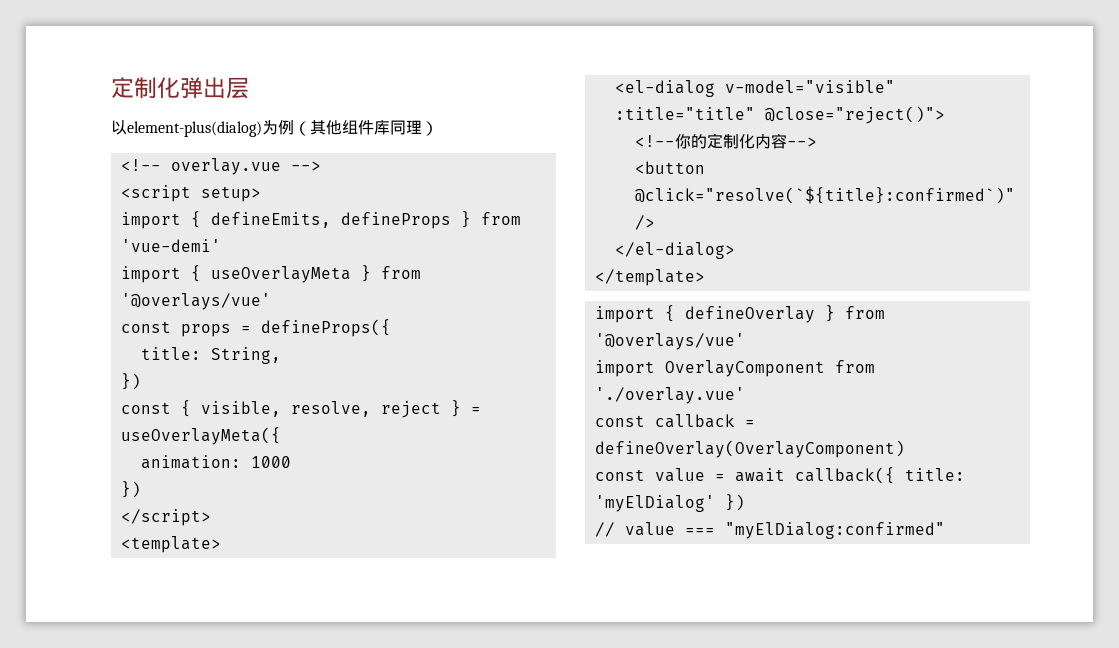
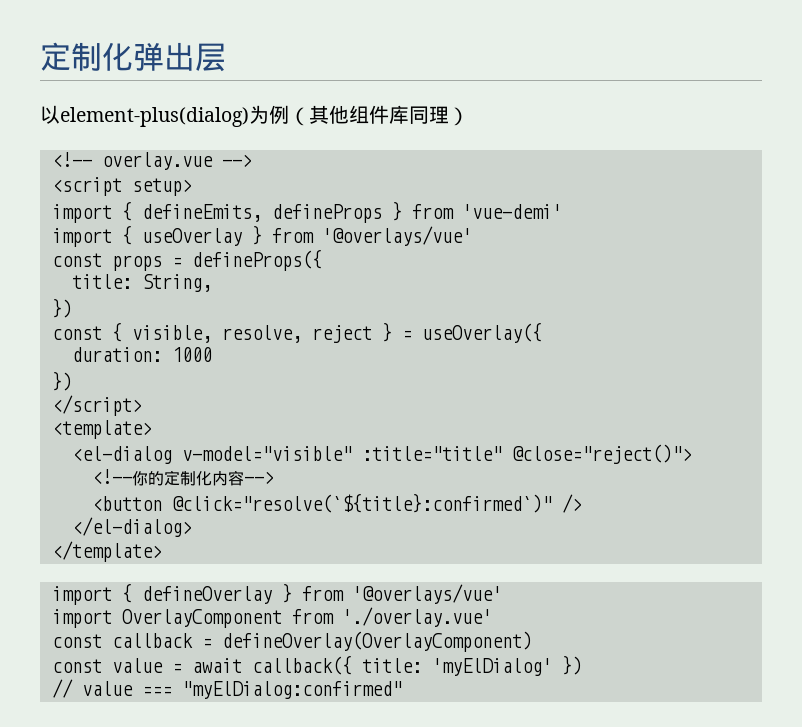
[210,266,351,283] useOverlayMeta -> [141,228,242,246] useOverlay
[120,427,281,445] [140,455,241,469] useOverlayMeta({ // animation: -> [421,322,542,343] [71,347,162,362] useOverlay({ // duration:

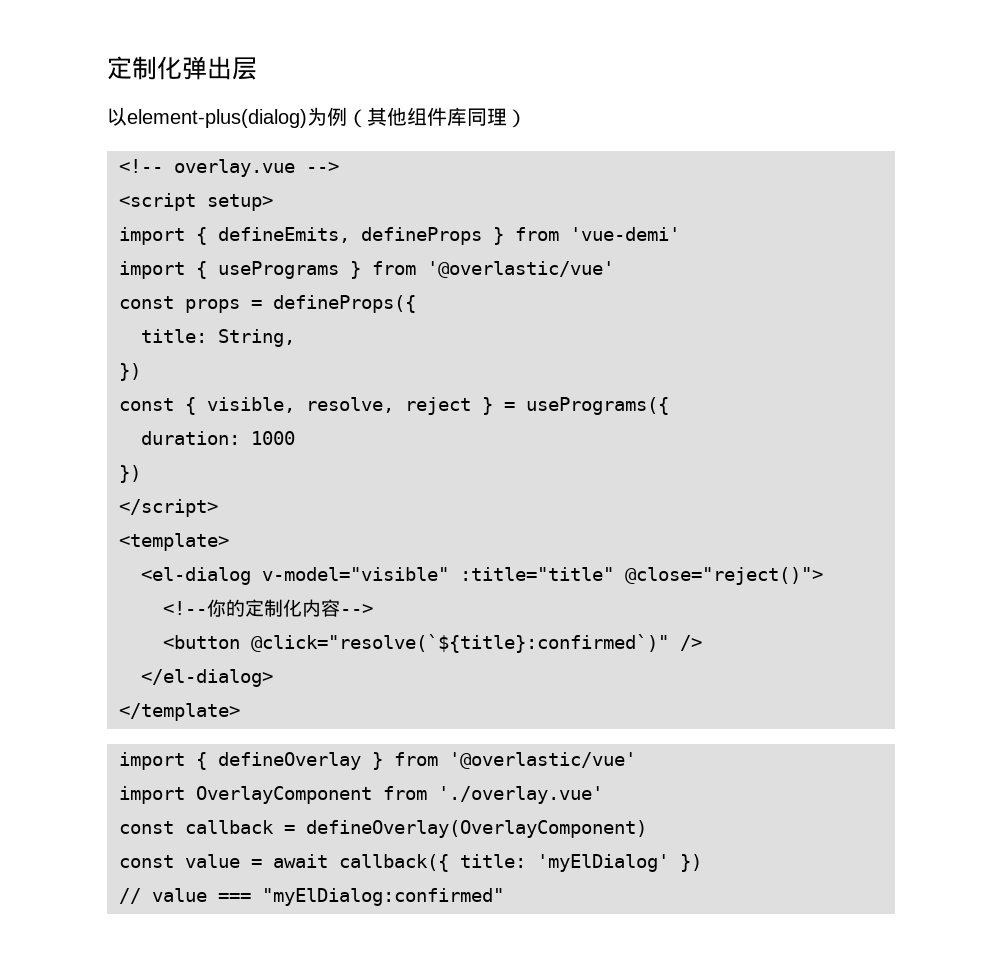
[141,225,472,246] useOverlay } from '@overlays/vue' -> [218,261,614,279] usePrograms } from '@overlastic/vue'
[421,322,542,343] useOverlay({ -> [526,397,669,415] usePrograms({
[351,584,502,604] '@overlays/vue' -> [449,752,636,769] '@overlastic/vue'

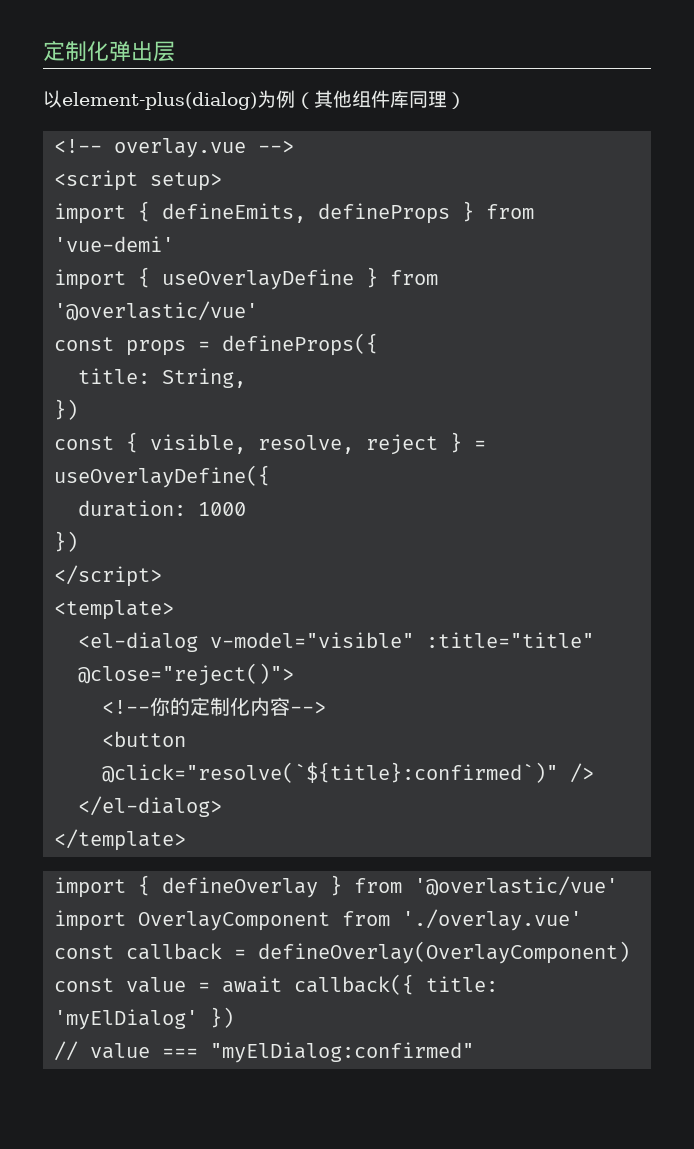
[218,261,339,279] usePrograms -> [162,269,355,290] useOverlayDefine
[526,397,669,415] usePrograms({ -> [54,465,271,488] useOverlayDefine({

